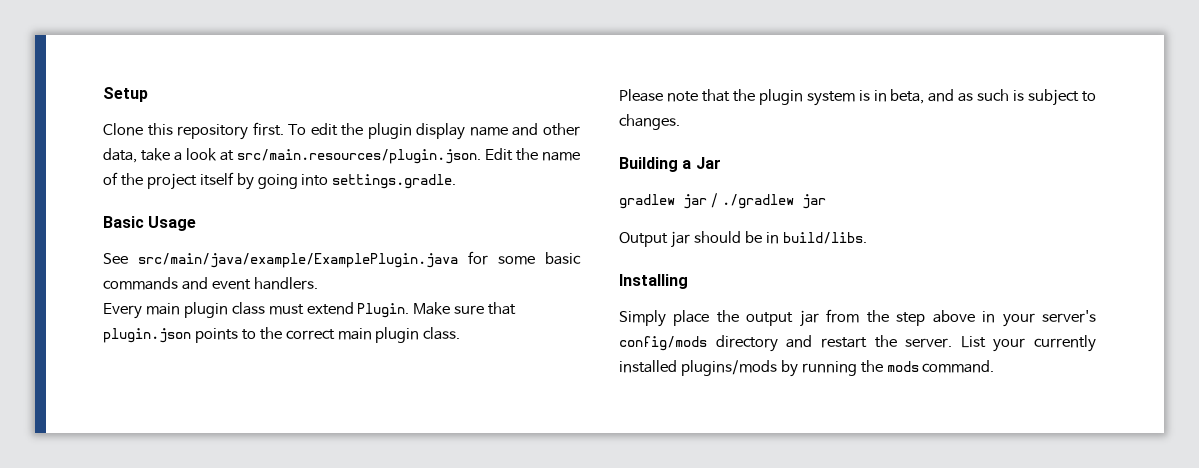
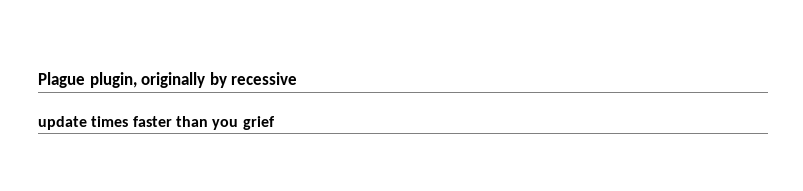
[103,87,148,102] [103,122,580,140] [103,148,580,164] [103,172,457,190] [103,216,197,231] [103,251,581,268] [103,277,318,290] [103,302,517,319] [103,327,461,343] [619,89,1096,106] [619,114,680,130] [619,157,721,172] [619,193,826,209] [619,231,867,248] [619,274,688,289] [619,309,1096,327] [619,335,1096,352] [619,360,995,377] Setup // Clone this repository first. To edit the plugin display name and other data, take a look at src/main.resources/plugin.json. Edit the name of the project itself by going into settings.gradle. // Basic Usage // See src/main/java/example/ExamplePlugin.java for some basic commands and event handlers. // Every main plugin class must extend Plugin. Make sure that plugin.json points to the correct main plugin class. // Please note that the plugin system is in beta, and as such is subject to changes. // Building a Jar // gradlew jar / ./gradlew jar // Output jar should be in build/libs. // Installing // Simply place the output jar from the step above in your server's config/mods directory and restart the server. List your currently installed plugins/mods by running the mods command. -> [38,72,298,88] [38,116,275,130] Plague plugin, originally by recessive // update times faster than you grief

